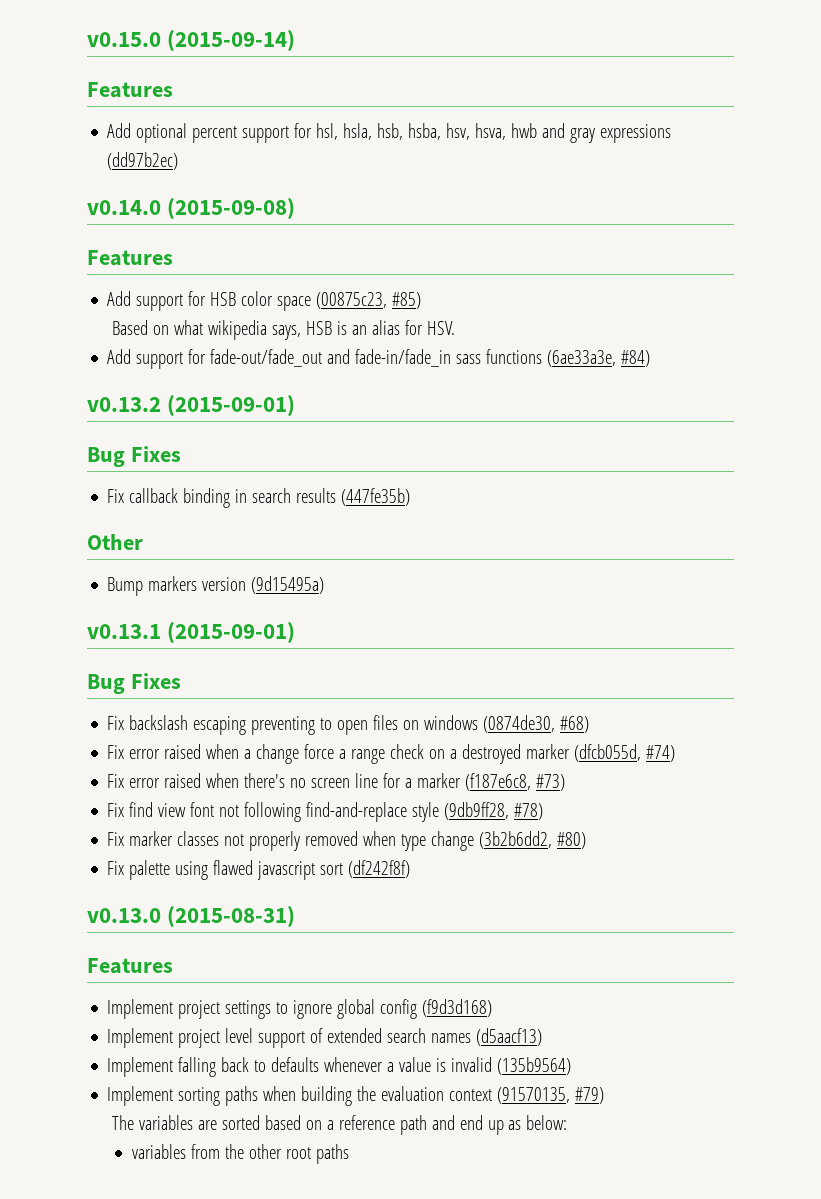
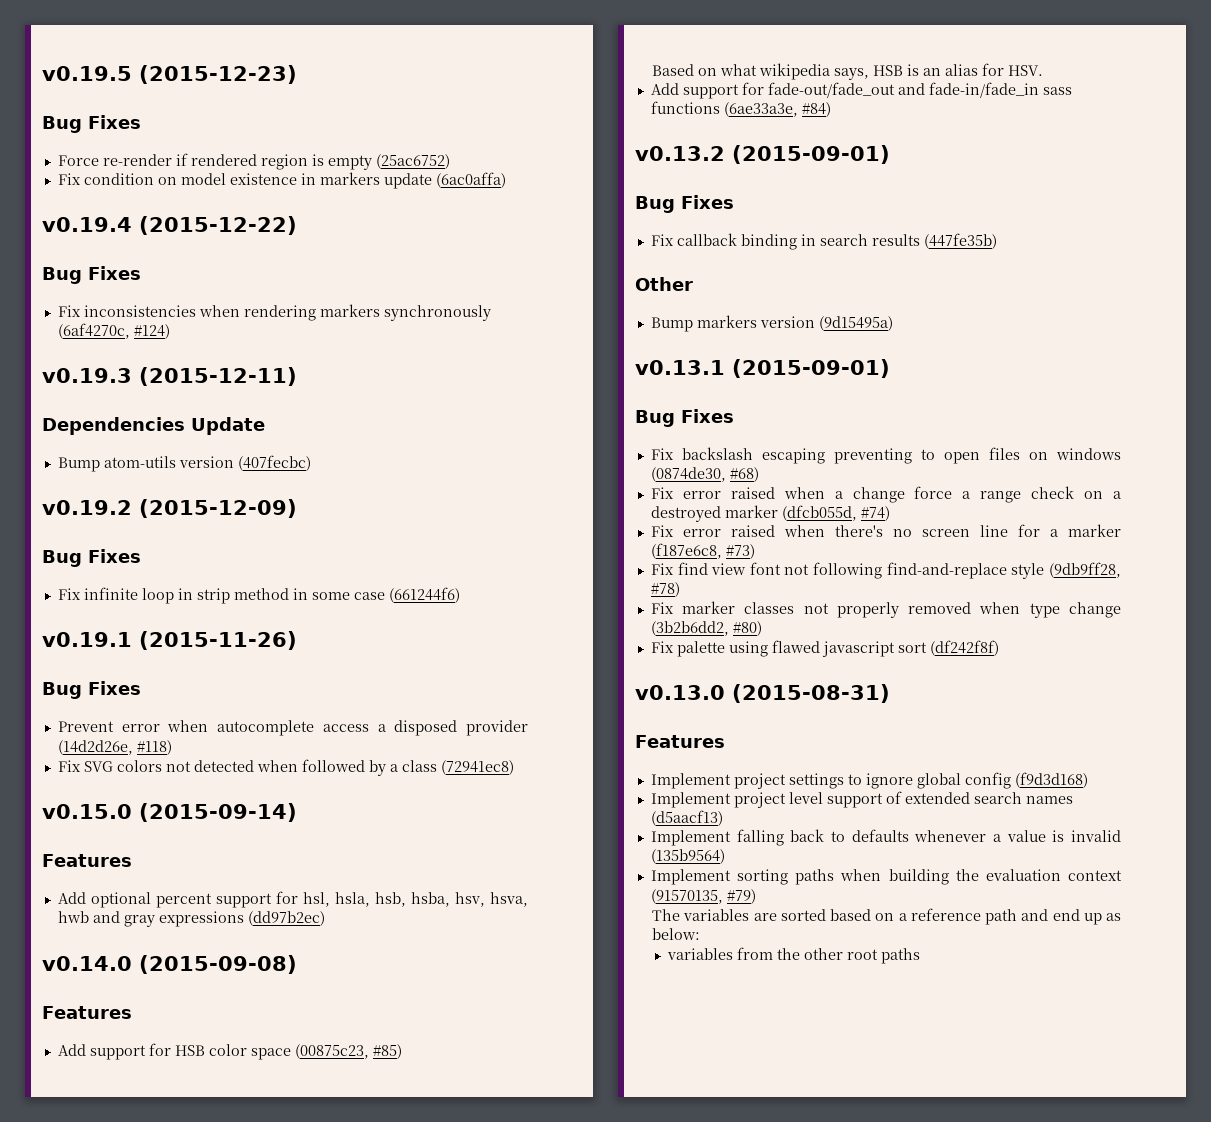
(87, 39) none -> [42,65,297,84] [42,115,141,133] [57,153,450,170] [57,172,506,189] [42,216,297,235] [42,266,141,284] [57,304,491,321] [57,323,170,339] [42,367,297,386] [42,417,265,435] [57,455,311,472] [42,499,297,518] [42,549,141,567] [57,587,460,604] [42,631,297,650] [42,681,141,699] [57,720,529,736] [57,740,172,755] [57,759,514,776] v0.19.5 (2015-12-23) // Bug Fixes // Force re-render if rendered region is empty (25ac6752) // Fix condition on model existence in markers update (6ac0affa) // v0.19.4 (2015-12-22) // Bug Fixes // Fix inconsistencies when rendering markers synchronously (6af4270c, #124) // v0.19.3 (2015-12-11) // Dependencies Update // Bump atom-utils version (407fecbc) // v0.19.2 (2015-12-09) // Bug Fixes // Fix infinite loop in strip method in some case (661244f6) // v0.19.1 (2015-11-26) // Bug Fixes // Prevent error when autocomplete access a disposed provider (14d2d26e, #118) // Fix SVG colors not detected when followed by a class (72941ec8) //

